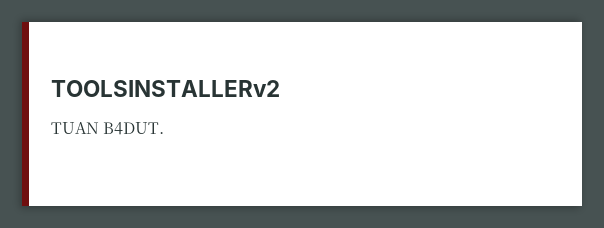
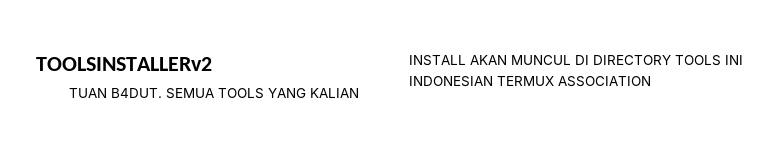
(165, 128) none -> [165,88,359,99] [409,55,743,66] [409,76,651,87] SEMUA TOOLS YANG KALIAN INSTALL AKAN MUNCUL DI DIRECTORY TOOLS INI INDONESIAN TERMUX ASSOCIATION

